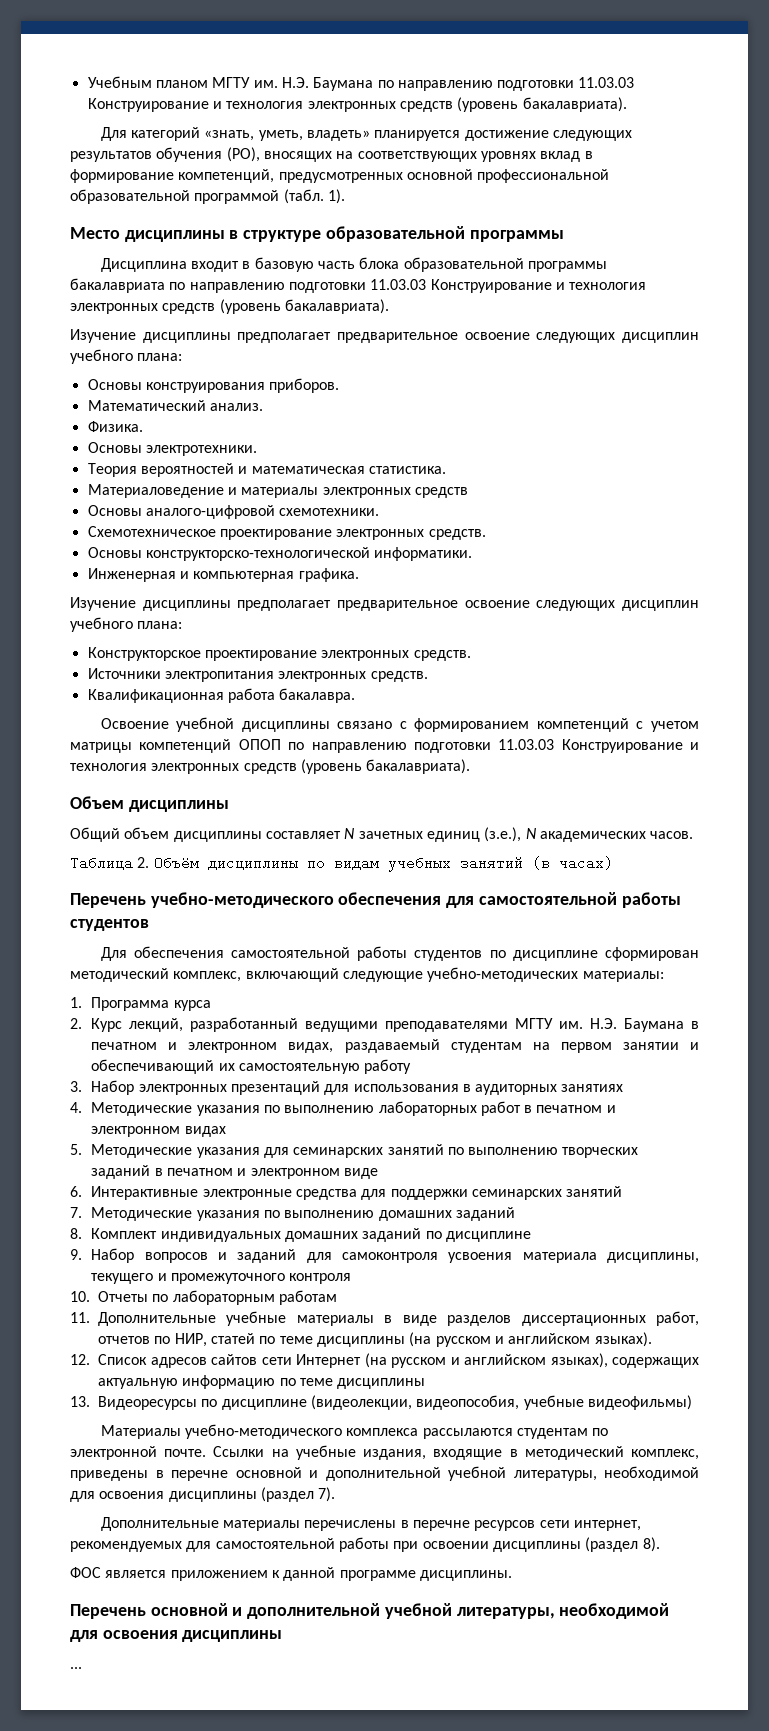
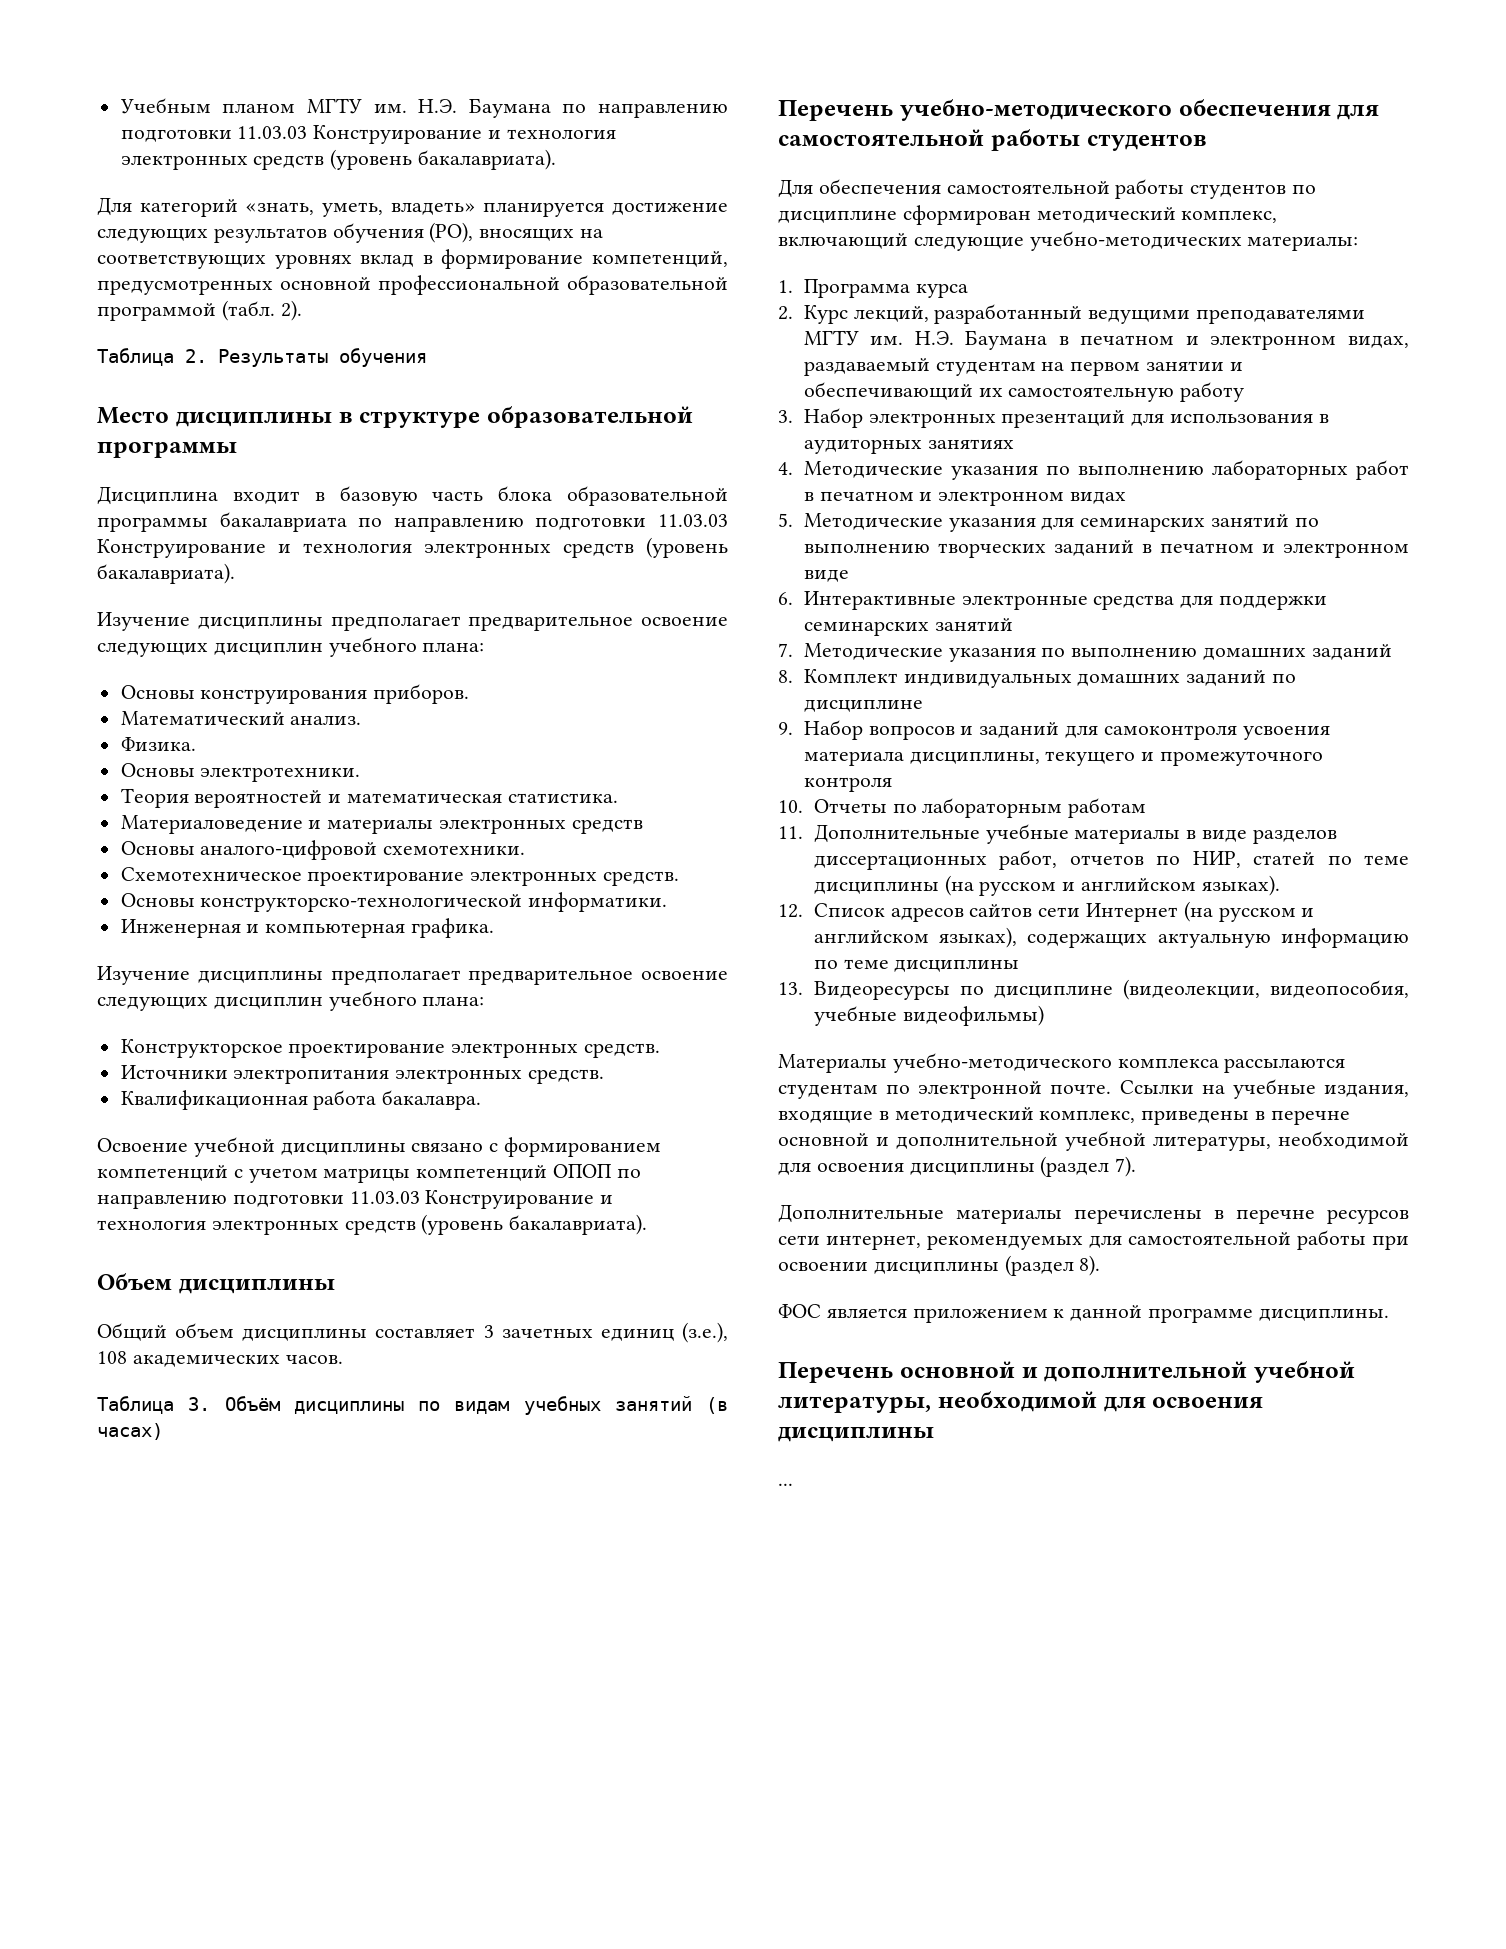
[327,189,345,204] 1). -> [280,300,302,321] [97,348,427,367] 2). // Таблица 2. Результаты обучения
[344,828,355,839] N -> [483,1325,494,1338] 3
[525,828,536,839] N -> [97,1351,127,1364] 108
[137,857,150,868] 2. -> [188,1397,211,1411] 3.

